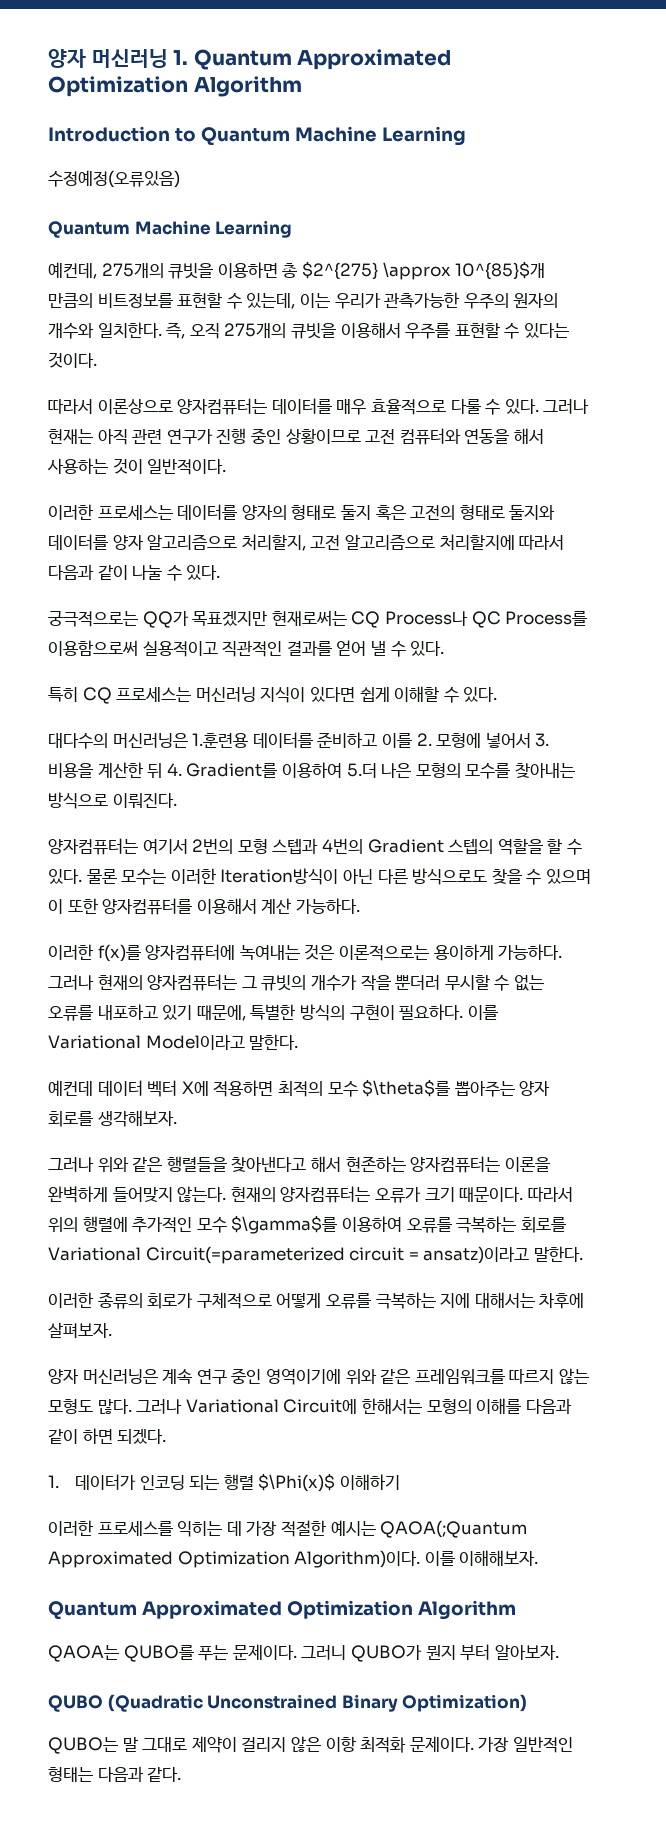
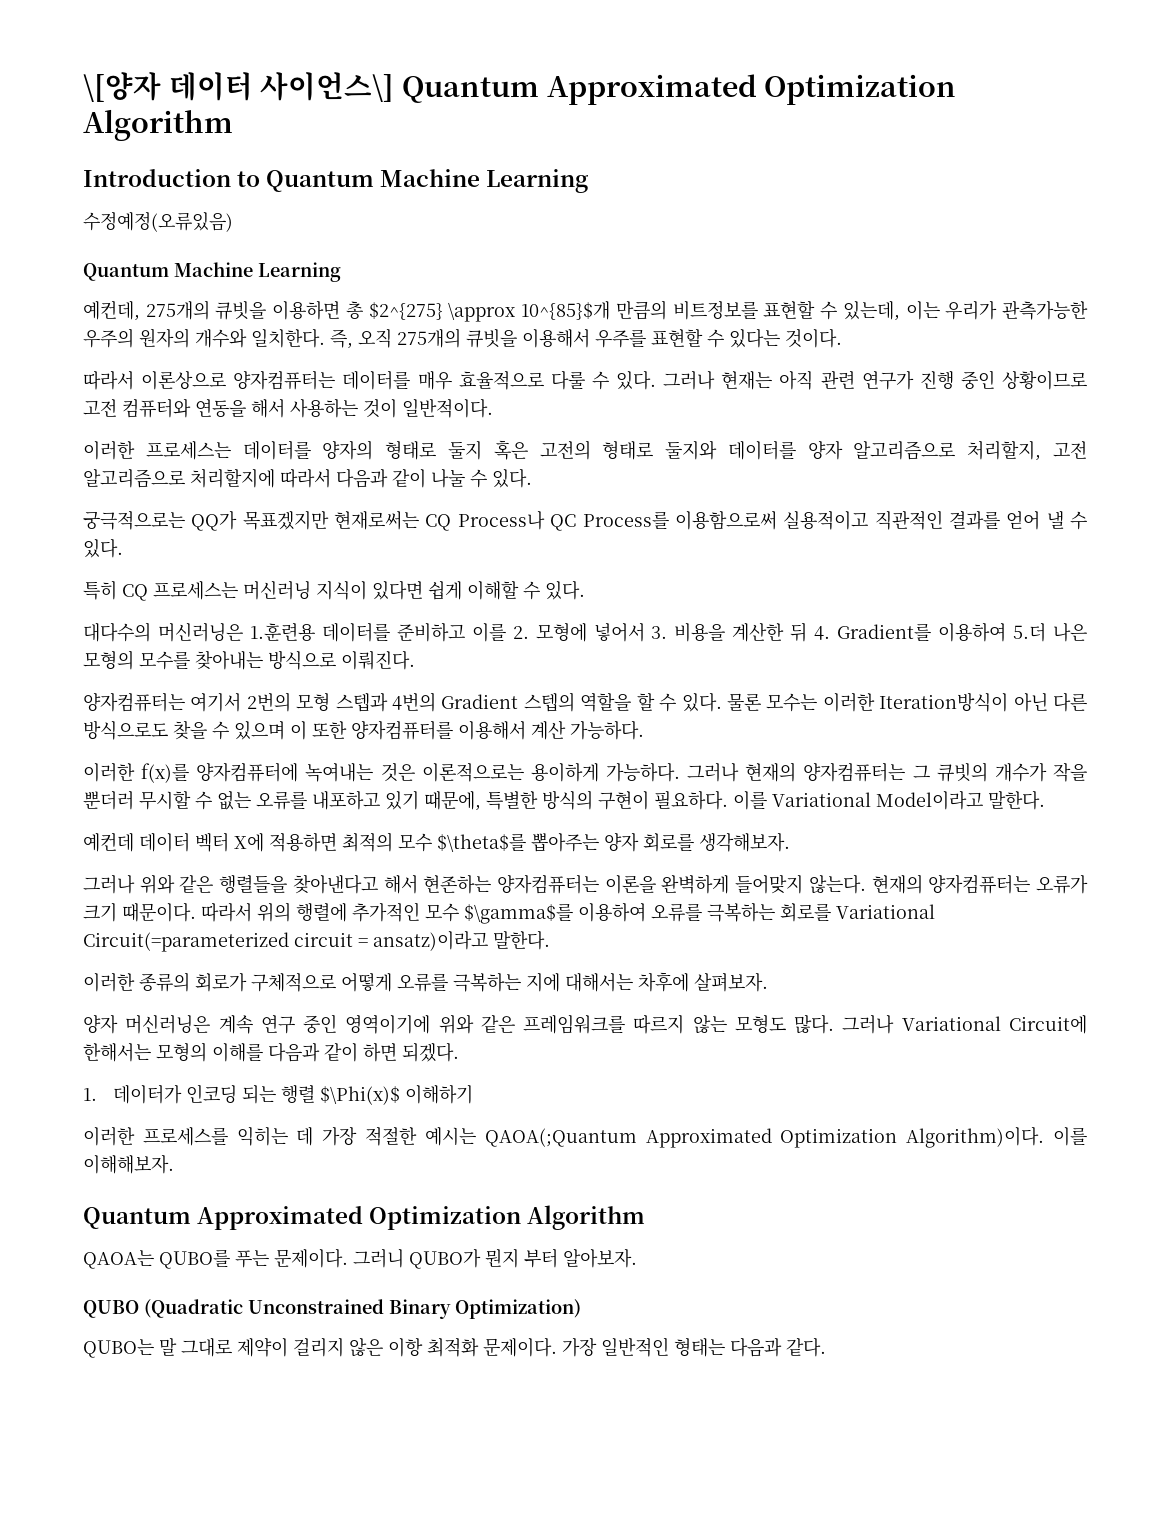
[48,49,189,68] 양자 머신러닝 1. -> [83,72,395,102] \[양자 데이터 사이언스\]

